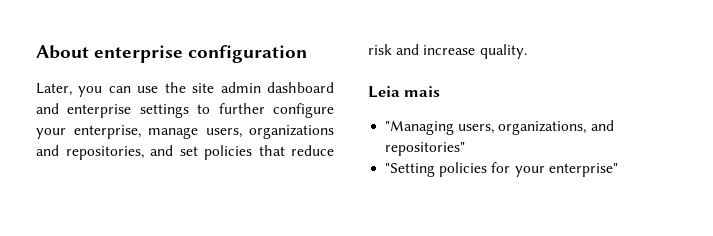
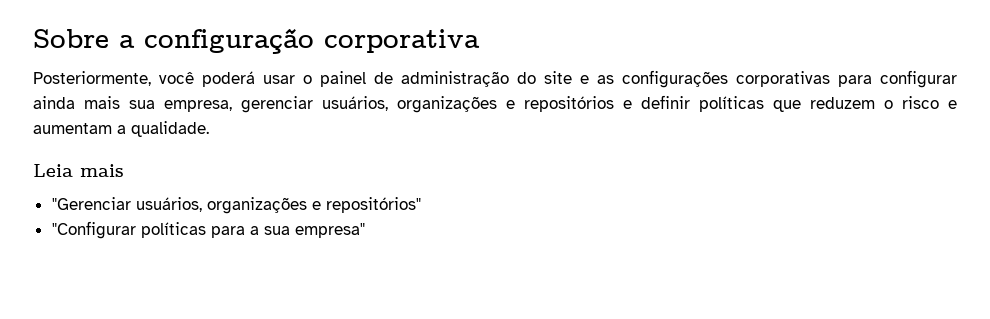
[36,45,308,63] [36,82,334,97] [36,103,334,118] [36,125,334,139] [36,145,334,160] [368,44,527,59] [368,86,441,98] [385,120,614,135] [385,142,466,156] [385,162,618,177] About enterprise configuration // Later, you can use the site admin dashboard and enterprise settings to further configure your enterprise, manage users, organizations and repositories, and set policies that reduce risk and increase quality. // Leia mais // "Managing users, organizations, and repositories" // "Setting policies for your enterprise" -> [33,28,480,54] [33,70,957,88] [33,95,957,113] [33,121,209,137] [33,164,124,177] [51,197,421,214] [51,221,365,239] Sobre a configuração corporativa // Posteriormente, você poderá usar o painel de administração do site e as configurações corporativas para configurar ainda mais sua empresa, gerenciar usuários, organizações e repositórios e definir políticas que reduzem o risco e aumentam a qualidade. // Leia mais // "Gerenciar usuários, organizações e repositórios" // "Configurar políticas para a sua empresa"

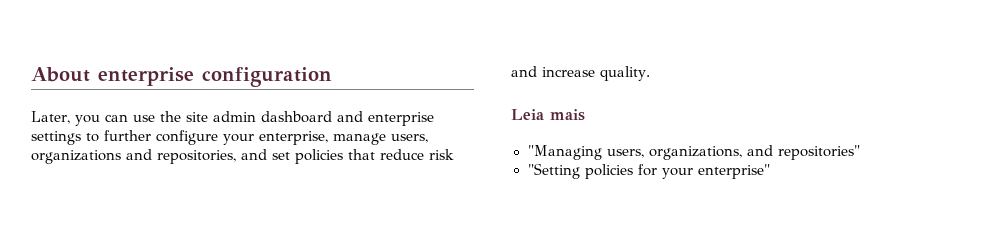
[33,28,480,54] [33,70,957,88] [33,95,957,113] [33,121,209,137] [33,164,124,177] [51,197,421,214] [51,221,365,239] Sobre a configuração corporativa // Posteriormente, você poderá usar o painel de administração do site e as configurações corporativas para configurar ainda mais sua empresa, gerenciar usuários, organizações e repositórios e definir políticas que reduzem o risco e aumentam a qualidade. // Leia mais // "Gerenciar usuários, organizações e repositórios" // "Configurar políticas para a sua empresa" -> [31,67,332,87] [31,111,434,126] [31,130,428,145] [31,149,454,164] [511,66,650,81] [511,109,585,121] [527,145,860,160] [527,163,770,179] About enterprise configuration // Later, you can use the site admin dashboard and enterprise settings to further configure your enterprise, manage users, organizations and repositories, and set policies that reduce risk and increase quality. // Leia mais // "Managing users, organizations, and repositories" // "Setting policies for your enterprise"

